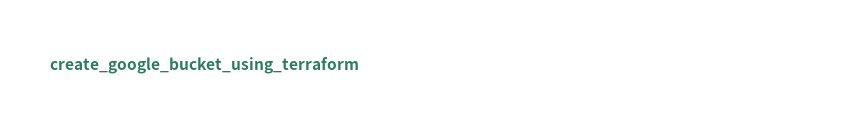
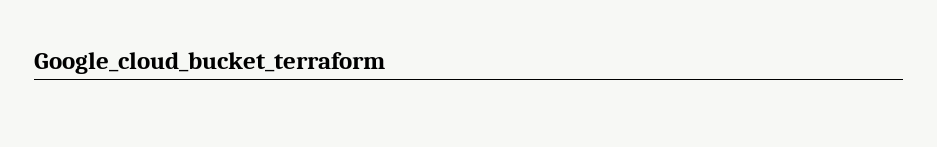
[50,57,359,74] create_google_bucket_using_terraform -> [34,52,385,74] Google_cloud_bucket_terraform

